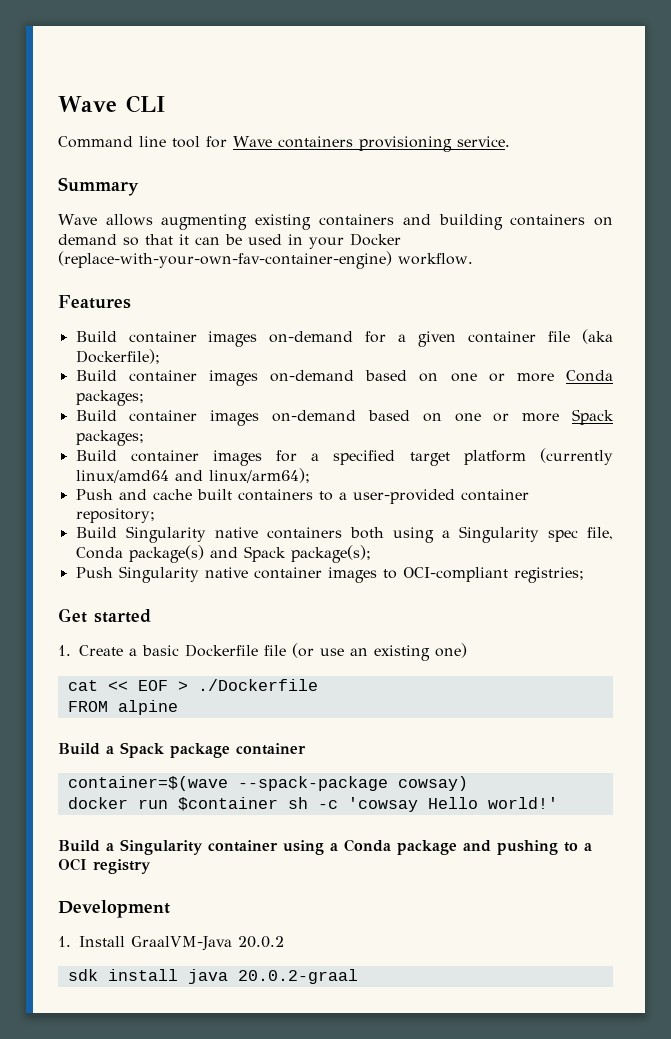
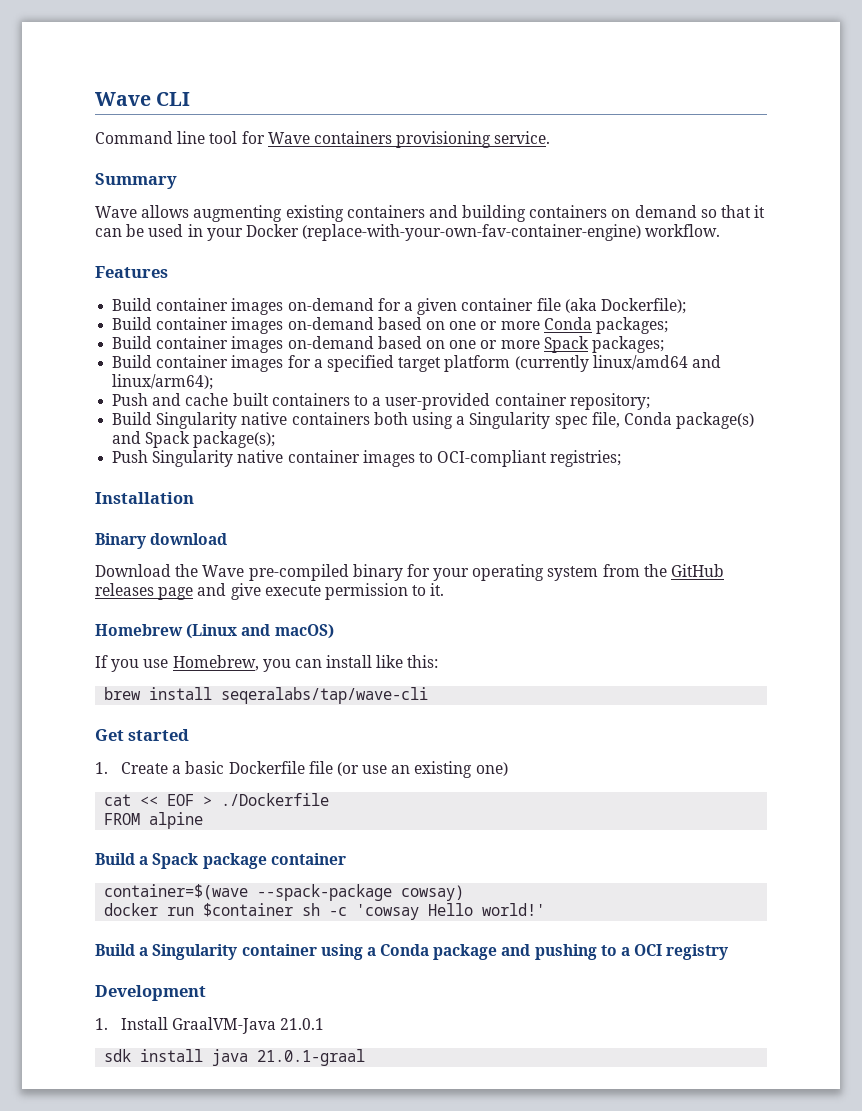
(584, 575) none -> [95,492,194,504] [95,533,228,549] [95,564,725,581] [95,583,445,600] [95,624,334,639] [95,655,439,672] [104,687,429,704] // Installation // Binary download // Download the Wave pre-compiled binary for your operating system from the GitHub releases page and give execute permission to it. // Homebrew (Linux and macOS) // If you use Homebrew, you can install like this: // brew install seqeralabs/tap/wave-cli
[238,936,284,948] 20.0.2 -> [280,1018,325,1030] 21.0.1
[237,969,358,984] 20.0.2-graal -> [257,1049,366,1066] 21.0.1-graal

